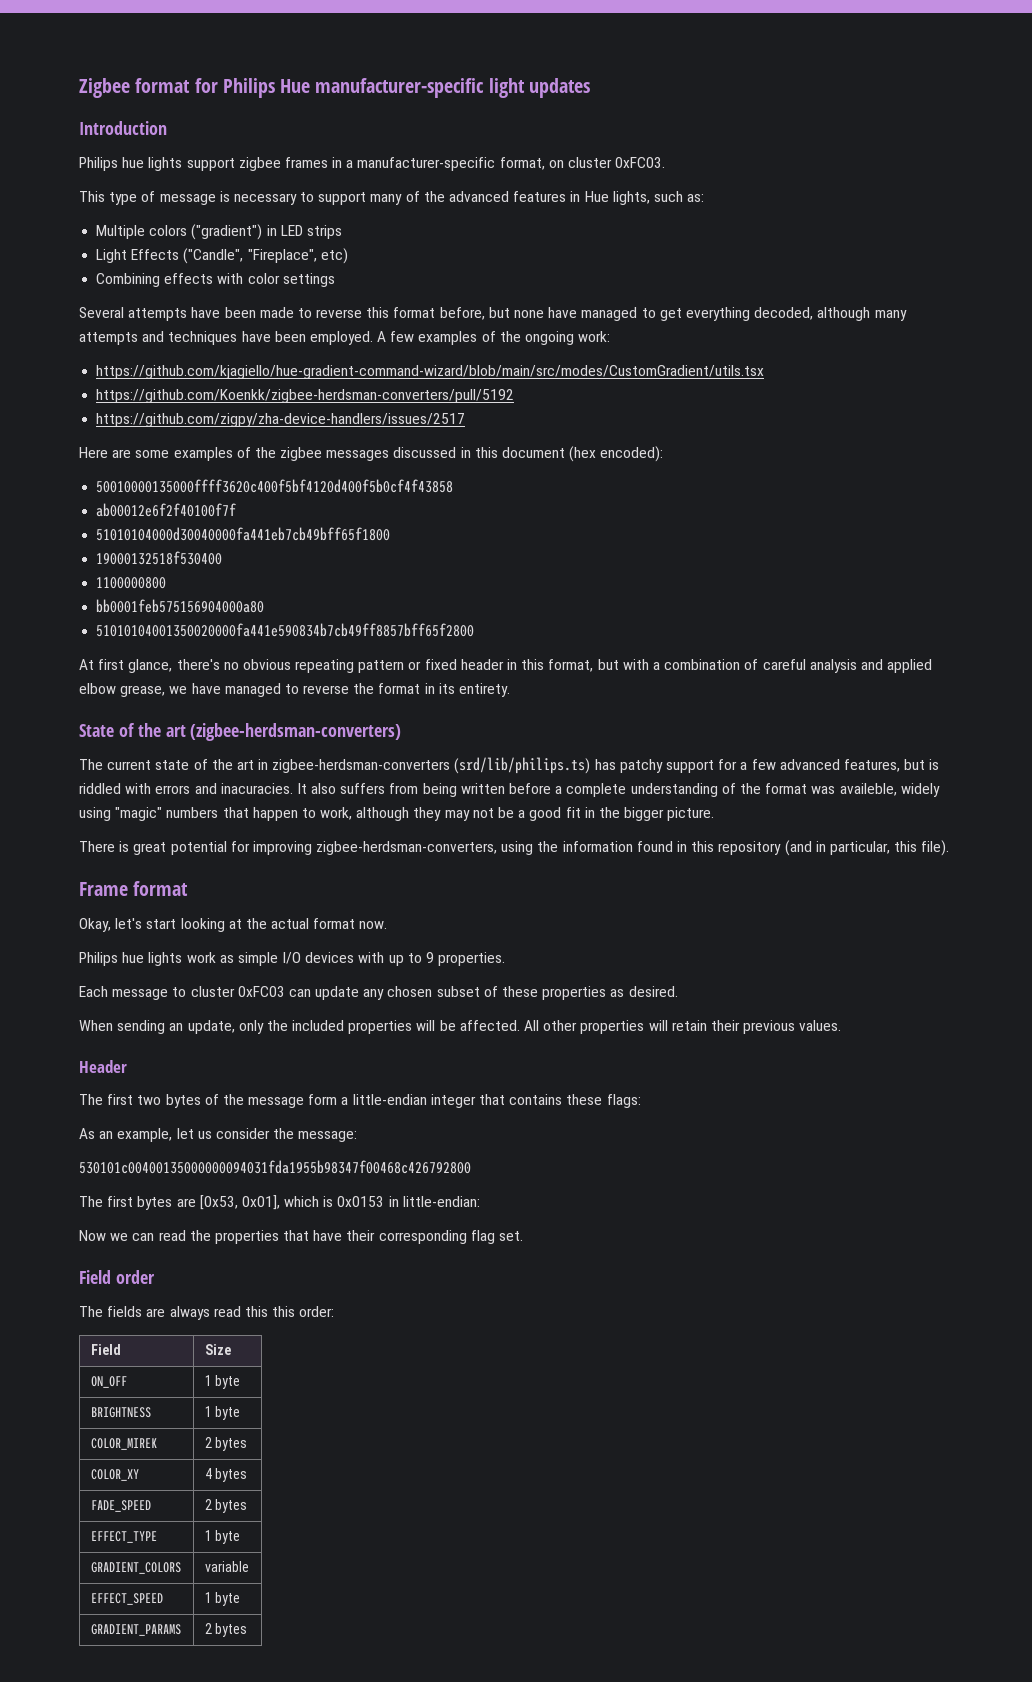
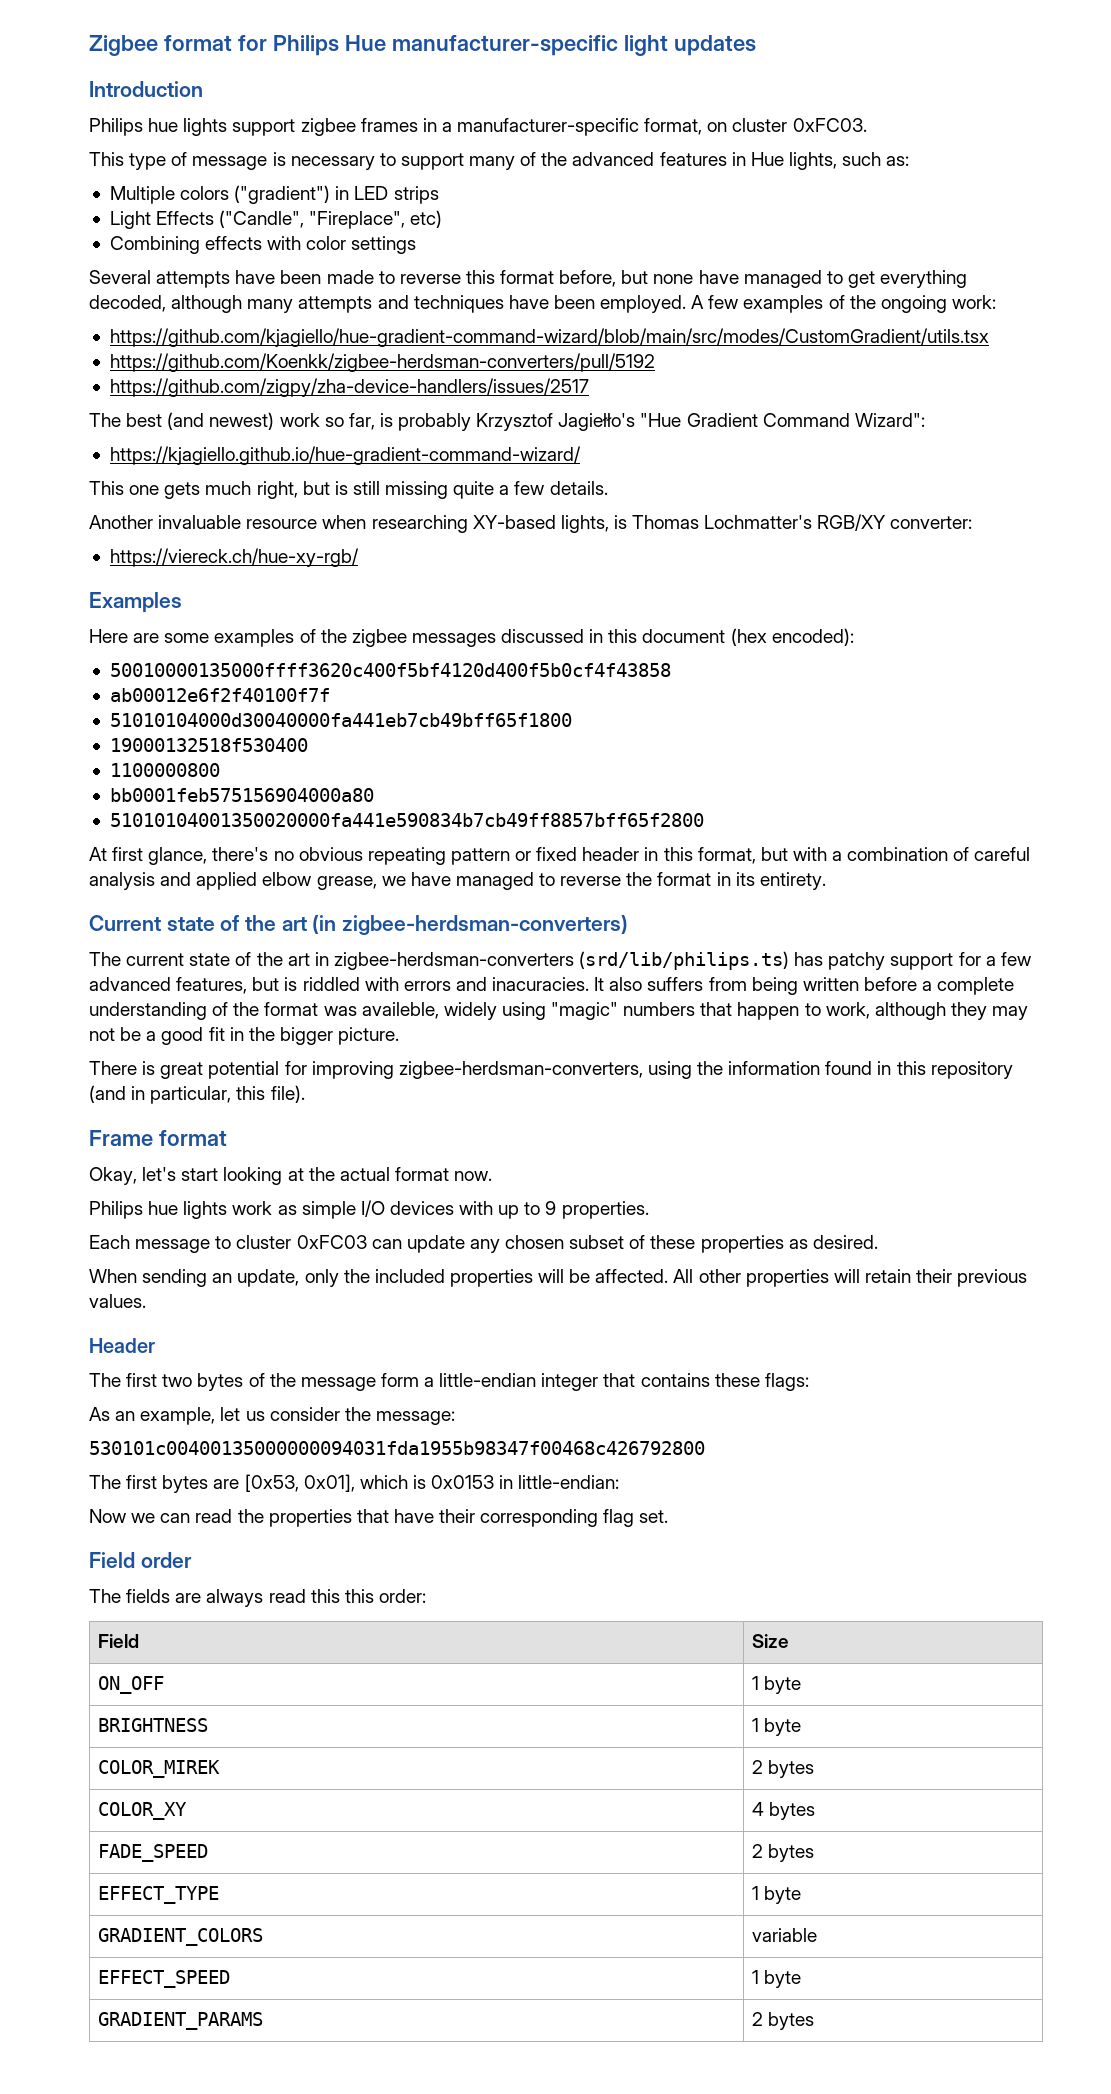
(466, 420) none -> [89,412,925,431] [109,446,581,465] [89,481,608,499] [89,514,973,533] [109,548,359,567] [89,592,182,613] // The best (and newest) work so far, is probably Krzysztof Jagiełło's "Hue Gradient Command Wizard": // https://kjagiello.github.io/hue-gradient-command-wizard/ // This one gets much right, but is still missing quite a few details. // Another invaluable resource when researching XY-based lights, is Thomas Lochmatter's RGB/XY converter: // https://viereck.ch/hue-xy-rgb/ // Examples
[79,723,402,741] State of the art (zigbee-herdsman-converters) -> [89,914,629,935] Current state of the art (in zigbee-herdsman-converters)

